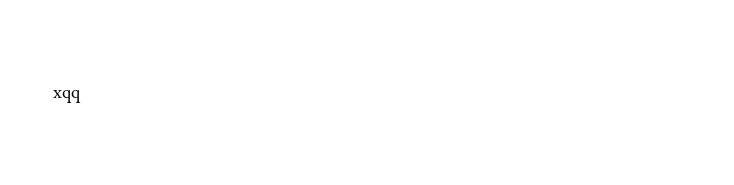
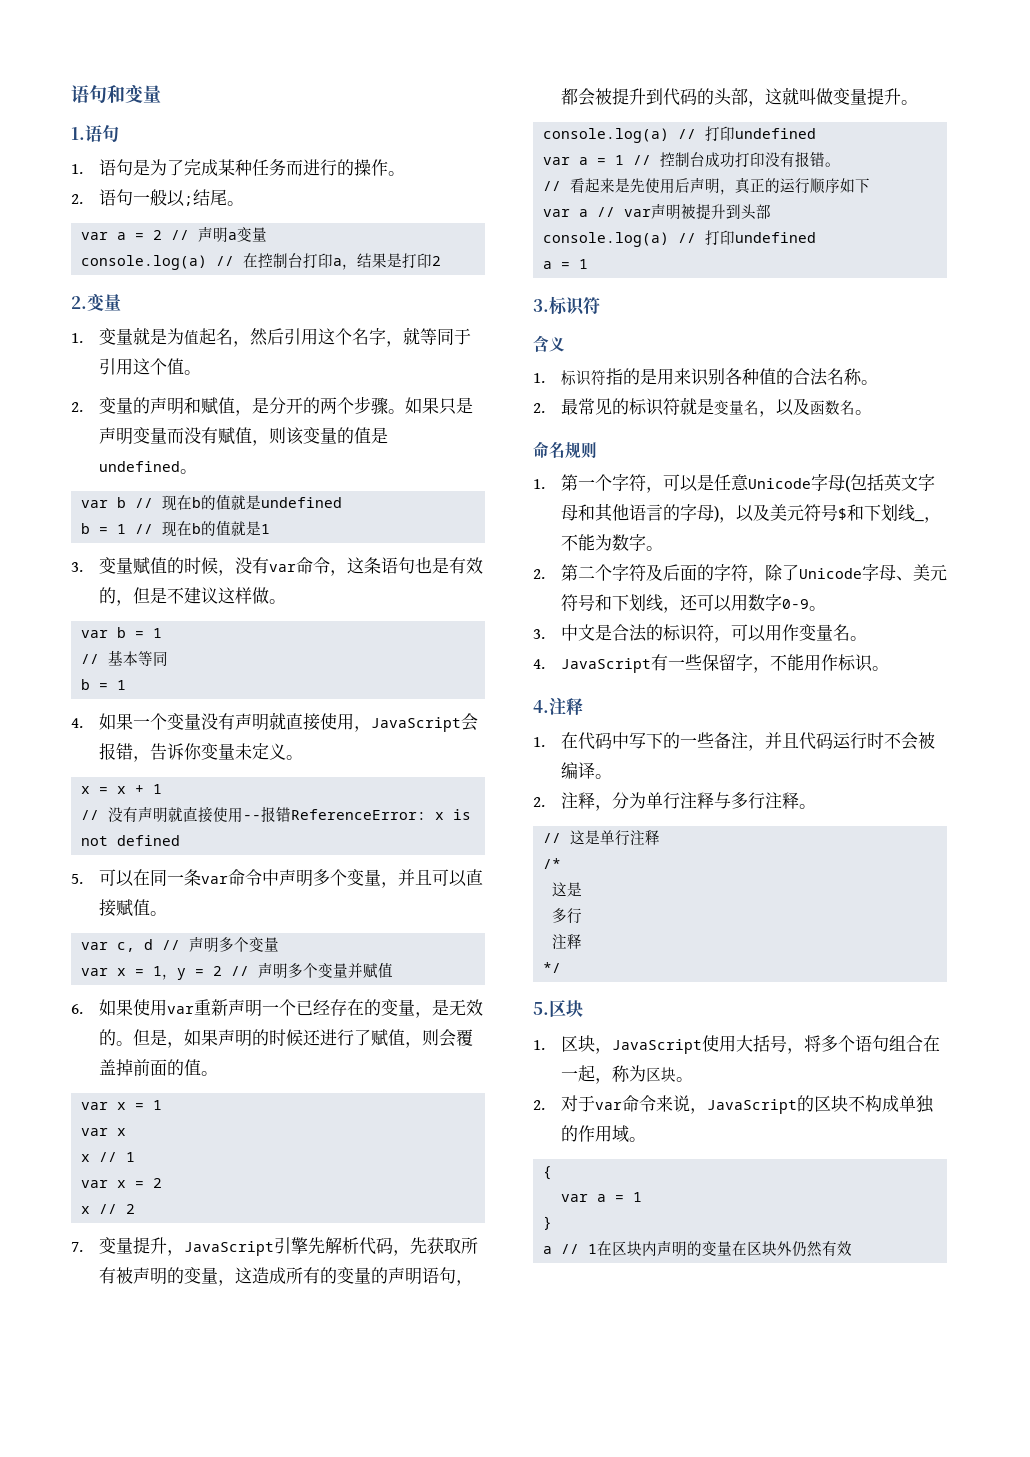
[53,89,81,103] xqq -> [71,84,161,104] [71,124,119,143] [71,159,405,176] [71,189,244,207] [81,227,268,243] [81,253,442,270] [71,293,121,311] [71,327,471,347] [98,358,201,375] [71,396,473,416] [98,427,388,446] [98,461,197,474] [81,494,343,511] [81,520,271,537] [71,557,483,576] [98,587,286,606] [81,627,163,638] [81,650,169,666] [81,679,127,690] [71,712,478,732] [98,743,303,762] [81,784,163,794] [81,806,472,823] [81,835,181,846] [71,869,483,888] [98,899,167,917] [81,937,280,953] [81,962,394,980] [71,999,483,1018] [98,1029,473,1048] [98,1059,218,1076] [81,1100,163,1110] [81,1128,127,1136] [81,1152,136,1162] [81,1178,163,1188] [81,1204,136,1214] [71,1237,478,1256] [98,1267,473,1286] [560,87,918,107] [543,126,817,143] [543,151,841,168] [543,178,871,195] [543,203,772,220] [543,230,817,247] [543,259,589,269] [533,296,600,316] [533,335,565,352] [533,368,878,386] [533,397,872,417] [533,441,597,459] [533,474,935,493] [560,503,941,523] [560,534,663,551] [533,564,947,583] [560,594,826,613] [533,624,867,643] [533,654,889,673] [533,697,583,715] [533,732,935,751] [560,762,612,779] [533,792,816,811] [543,830,661,846] [543,858,562,869] [552,882,583,897] [552,908,583,924] [552,934,583,949] [543,962,562,973] [533,1000,583,1017] [533,1035,940,1054] [560,1065,693,1084] [533,1095,934,1114] [560,1125,646,1143] [543,1166,553,1180] [561,1192,643,1202] [543,1216,553,1230] [543,1241,853,1257] 语句和变量 // 1.语句 // 1.语句是为了完成某种任务而进行的操作。 // 2.语句一般以;结尾。 // var a = 2 // 声明a变量 // console.log(a) // 在控制台打印a，结果是打印2 // 2.变量 // 1.变量就是为值起名，然后引用这个名字，就等同于引用这个值。 // 2.变量的声明和赋值，是分开的两个步骤。如果只是声明变量而没有赋值，则该变量的值是undefined。 // var b // 现在b的值就是undefined // b = 1 // 现在b的值就是1 // 3.变量赋值的时候，没有var命令，这条语句也是有效的，但是不建议这样做。 // var b = 1 // // 基本等同 // b = 1 // 4.如果一个变量没有声明就直接使用，JavaScript会报错，告诉你变量未定义。 // x = x + 1 // // 没有声明就直接使用--报错ReferenceError: x is not defined // 5.可以在同一条var命令中声明多个变量，并且可以直接赋值。 // var c, d // 声明多个变量 // var x = 1，y = 2 // 声明多个变量并赋值 // 6.如果使用var重新声明一个已经存在的变量，是无效的。但是，如果声明的时候还进行了赋值，则会覆盖掉前面的值。 // var x = 1 // var x // x // 1 // var x = 2 // x // 2 // 7.变量提升，JavaScript引擎先解析代码，先获取所有被声明的变量，这造成所有的变量的声明语句，都会被提升到代码的头部，这就叫做变量提升。 // console.log(a) // 打印undefined // var a = 1 // 控制台成功打印没有报错。 // // 看起来是先使用后声明，真正的运行顺序如下 // var a // var声明被提升到头部 // console.log(a) // 打印undefined // a = 1 // 3.标识符 // 含义 // 1.标识符指的是用来识别各种值的合法名称。 // 2.最常见的标识符就是变量名，以及函数名。 // 命名规则 // 1.第一个字符，可以是任意Unicode字母(包括英文字母和其他语言的字母)，以及美元符号$和下划线_，不能为数字。 // 2.第二个字符及后面的字符，除了Unicode字母、美元符号和下划线，还可以用数字0-9。 // 3.中文是合法的标识符，可以用作变量名。 // 4. JavaScript有一些保留字，不能用作标识。 // 4.注释 // 1.在代码中写下的一些备注，并且代码运行时不会被编译。 // 2.注释，分为单行注释与多行注释。 // // 这是单行注释 // /* // 这是 // 多行 // 注释 // */ // 5.区块 // 1.区块，JavaScript使用大括号，将多个语句组合在一起，称为区块。 // 2.对于var命令来说，JavaScript的区块不构成单独的作用域。 // { // var a = 1 // } // a // 1在区块内声明的变量在区块外仍然有效

